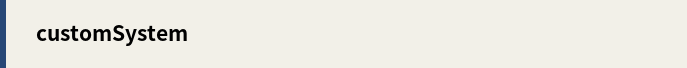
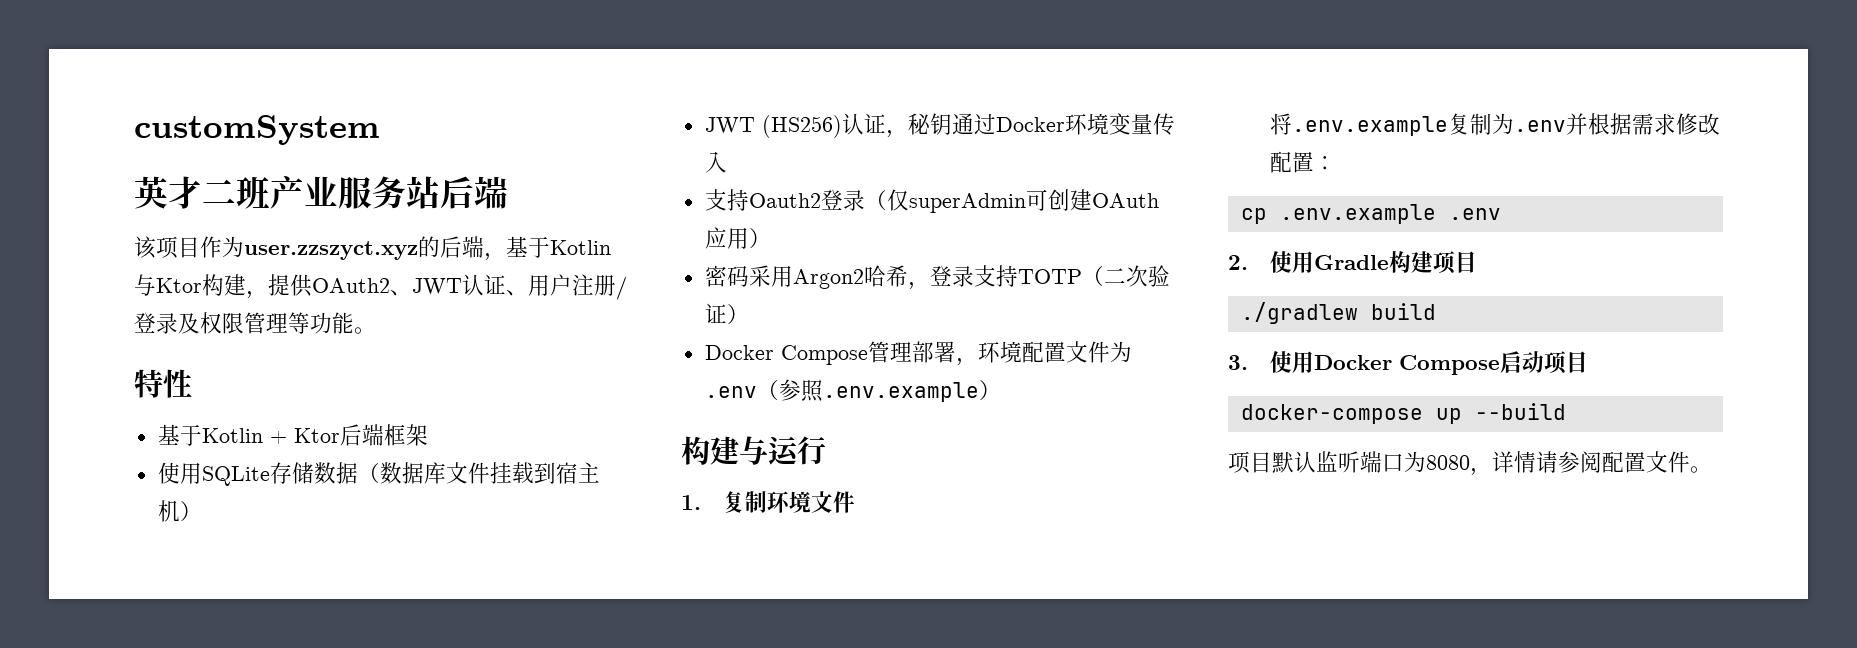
(188, 35) none -> [134,176,508,209] [134,236,611,261] [134,274,627,300] [134,312,376,334] [134,369,192,398] [157,424,428,446] [157,462,600,486] [157,500,202,522] [704,113,1175,138] [704,151,727,173] [704,189,1159,213] [704,227,771,249] [704,265,1170,290] [704,303,749,325] [704,341,1132,366] [704,379,1001,402] [681,436,826,465] [681,491,856,513] [1270,113,1721,136] [1270,151,1337,173] [1240,204,1501,224] [1228,251,1478,274] [1240,302,1436,324] [1228,351,1589,375] [1240,403,1566,424] [1228,451,1712,476] // 英才二班产业服务站后端 // 该项目作为user.zzszyct.xyz的后端，基于Kotlin与Ktor构建，提供OAuth2、JWT认证、用户注册/登录及权限管理等功能。 // 特性 // 基于Kotlin + Ktor后端框架 // 使用SQLite存储数据（数据库文件挂载到宿主机） // JWT (HS256)认证，秘钥通过Docker环境变量传入 // 支持Oauth2登录（仅superAdmin可创建OAuth应用） // 密码采用Argon2哈希，登录支持TOTP（二次验证） // Docker Compose管理部署，环境配置文件为.env（参照.env.example） // 构建与运行 // 1.复制环境文件 // 将.env.example复制为.env并根据需求修改配置： // cp .env.example .env // 2.使用Gradle构建项目 // ./gradlew build // 3.使用Docker Compose启动项目 // docker-compose up --build // 项目默认监听端口为8080，详情请参阅配置文件。

